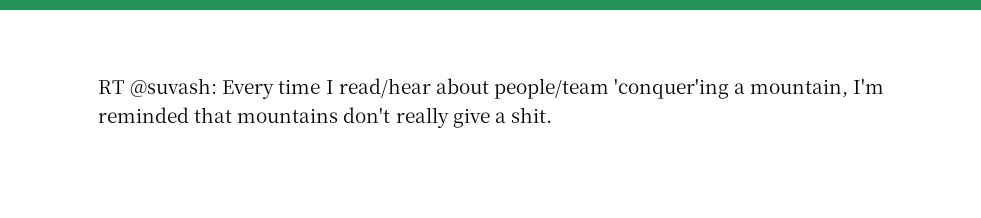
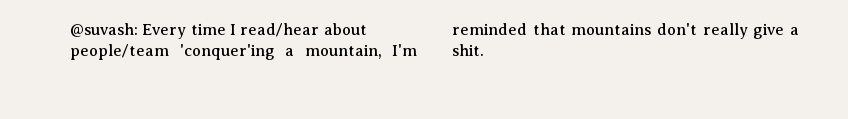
[98,80,125,94] RT -> (70, 30) none

